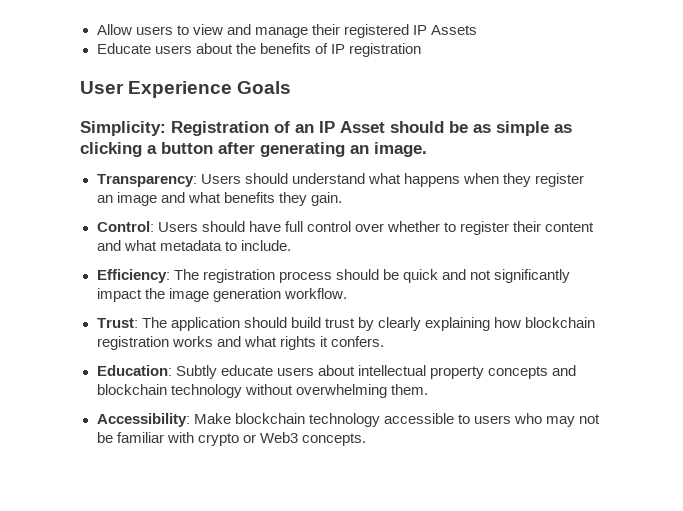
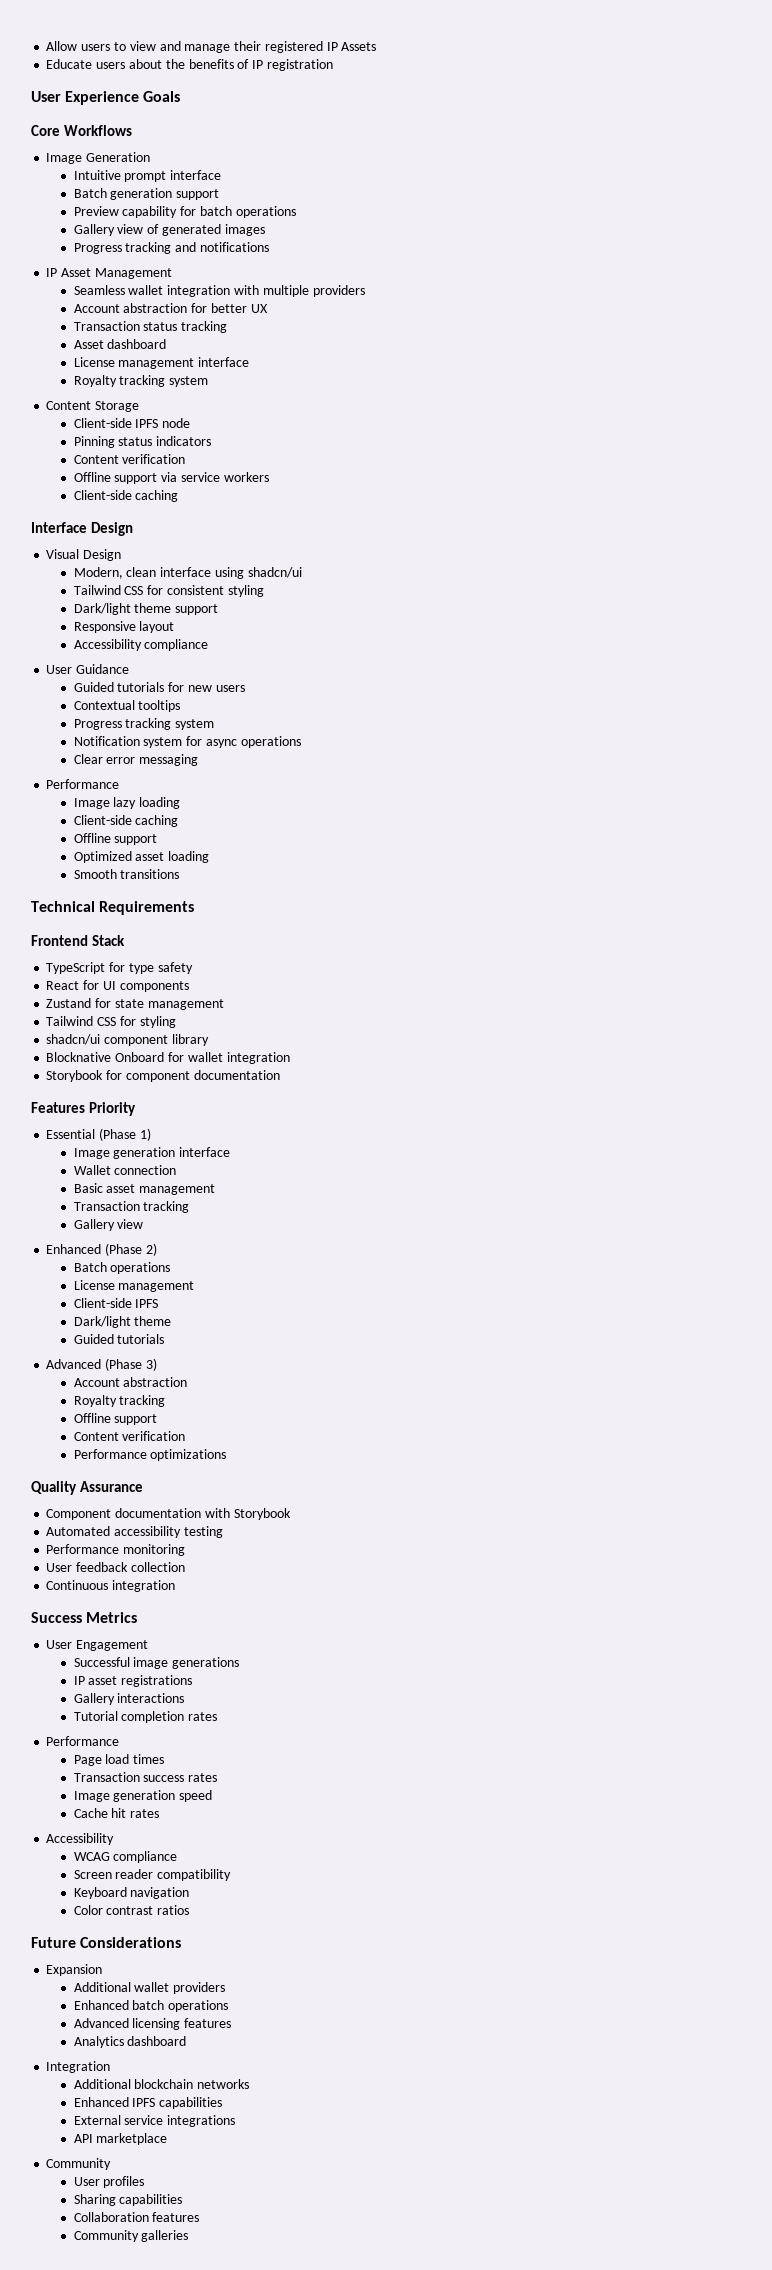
[80,121,572,136] [80,142,427,157] [96,173,584,187] [96,192,342,206] [96,221,595,235] [96,240,291,251] [96,269,570,283] [96,288,347,302] [96,317,595,331] [96,336,384,350] [96,365,576,379] [96,384,428,398] [96,413,600,427] [96,432,366,446] Simplicity: Registration of an IP Asset should be as simple as clicking a button after generating an image. // Transparency: Users should understand what happens when they register an image and what benefits they gain. // Control: Users should have full control over whether to register their content and what metadata to include. // Efficiency: The registration process should be quick and not significantly impact the image generation workflow. // Trust: The application should build trust by clearly explaining how blockchain registration works and what rights it confers. // Education: Subtly educate users about intellectual property concepts and blockchain technology without overwhelming them. // Accessibility: Make blockchain technology accessible to users who may not be familiar with crypto or Web3 concepts. -> [31,125,132,136] [46,152,151,164] [73,170,222,182] [73,188,220,200] [73,206,296,218] [73,224,265,236] [73,242,270,254] [46,268,172,279] [73,285,365,297] [73,303,268,313] [73,321,228,333] [73,339,167,349] [73,357,250,369] [73,375,209,387] [46,401,140,412] [73,418,191,428] [73,436,212,448] [73,454,186,464] [73,472,269,484] [73,490,179,502] [31,522,133,536] [46,549,122,561] [73,567,302,579] [73,585,264,597] [73,603,219,615] [73,621,175,633] [73,639,209,651] [46,664,130,674] [73,682,245,692] [73,700,181,712] [73,718,215,730] [73,736,301,748] [73,754,199,766] [46,779,120,789] [73,797,181,809] [73,815,179,827] [73,833,158,845] [73,851,210,863] [73,869,180,879] [31,901,195,915] [31,935,125,946] [46,962,193,974] [46,980,189,992] [46,998,224,1010] [46,1016,176,1028] [46,1034,209,1046] [46,1052,290,1064] [46,1070,280,1082] [31,1102,136,1116] [46,1128,151,1141] [73,1147,231,1159] [73,1165,177,1175] [73,1183,216,1195] [73,1201,190,1213] [73,1219,144,1231] [46,1243,157,1256] [73,1262,171,1274] [73,1280,195,1292] [73,1298,159,1308] [73,1316,172,1328] [73,1334,165,1344] [46,1358,157,1371] [73,1377,188,1387] [73,1395,166,1407] [73,1413,158,1425] [73,1431,186,1441] [73,1449,227,1461] [31,1481,143,1495] [46,1508,291,1520] [46,1526,223,1538] [46,1544,186,1556] [46,1562,185,1572] [46,1580,176,1592] [31,1612,138,1623] [46,1640,149,1651] [73,1657,240,1669] [73,1675,193,1687] [73,1693,185,1705] [73,1711,218,1723] [46,1736,120,1746] [73,1754,165,1766] [73,1772,218,1782] [73,1790,213,1802] [73,1808,160,1818] [46,1833,115,1845] [73,1851,178,1863] [73,1869,232,1881] [73,1887,190,1899] [73,1905,190,1915] [31,1937,182,1948] [46,1964,103,1976] [73,1982,226,1994] [73,2000,229,2012] [73,2018,232,2030] [73,2036,187,2048] [46,2061,111,2073] [73,2079,250,2089] [73,2097,223,2109] [73,2115,236,2127] [73,2133,168,2145] [46,2158,112,2170] [73,2176,145,2188] [73,2194,183,2206] [73,2212,200,2222] [73,2230,189,2242] Core Workflows // Image Generation // Intuitive prompt interface // Batch generation support // Preview capability for batch operations // Gallery view of generated images // Progress tracking and notifications // IP Asset Management // Seamless wallet integration with multiple providers // Account abstraction for better UX // Transaction status tracking // Asset dashboard // License management interface // Royalty tracking system // Content Storage // Client-side IPFS node // Pinning status indicators // Content verification // Offline support via service workers // Client-side caching // Interface Design // Visual Design // Modern, clean interface using shadcn/ui // Tailwind CSS for consistent styling // Dark/light theme support // Responsive layout // Accessibility compliance // User Guidance // Guided tutorials for new users // Contextual tooltips // Progress tracking system // Notification system for async operations // Clear error messaging // Performance // Image lazy loading // Client-side caching // Offline support // Optimized asset loading // Smooth transitions // Technical Requirements // Frontend Stack // TypeScript for type safety // React for UI components // Zustand for state management // Tailwind CSS for styling // shadcn/ui component library // Blocknative Onboard for wallet integration // Storybook for component documentation // Features Priority // Essential (Phase 1) // Image generation interface // Wallet connection // Basic asset management // Transaction tracking // Gallery view // Enhanced (Phase 2) // Batch operations // License management // Client-side IPFS // Dark/light theme // Guided tutorials // Advanced (Phase 3) // Account abstraction // Royalty tracking // Offline support // Content verification // Performance optimizations // Quality Assurance // Component documentation with Storybook // Automated accessibility testing // Performance monitoring // User feedback collection // Continuous integration // Success Metrics // User Engagement // Successful image generations // IP asset registrations // Gallery interactions // Tutorial completion rates // Performance // Page load times // Transaction success rates // Image generation speed // Cache hit rates // Accessibility // WCAG compliance // Screen reader compatibility // Keyboard navigation // Color contrast ratios // Future Considerations // Expansion // Additional wallet providers // Enhanced batch operations // Advanced licensing features // Analytics dashboard // Integration // Additional blockchain networks // Enhanced IPFS capabilities // External service integrations // API marketplace // Community // User profiles // Sharing capabilities // Collaboration features // Community galleries

